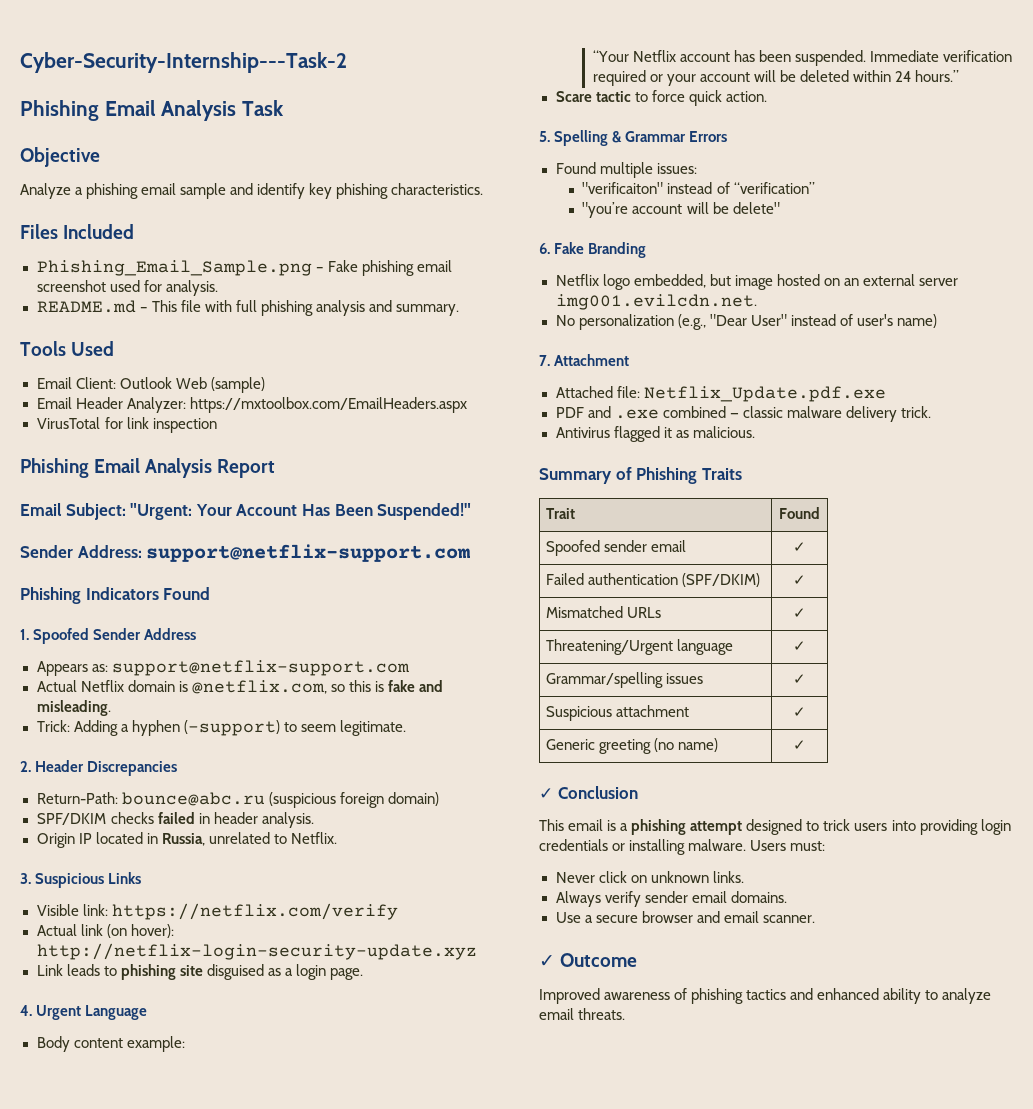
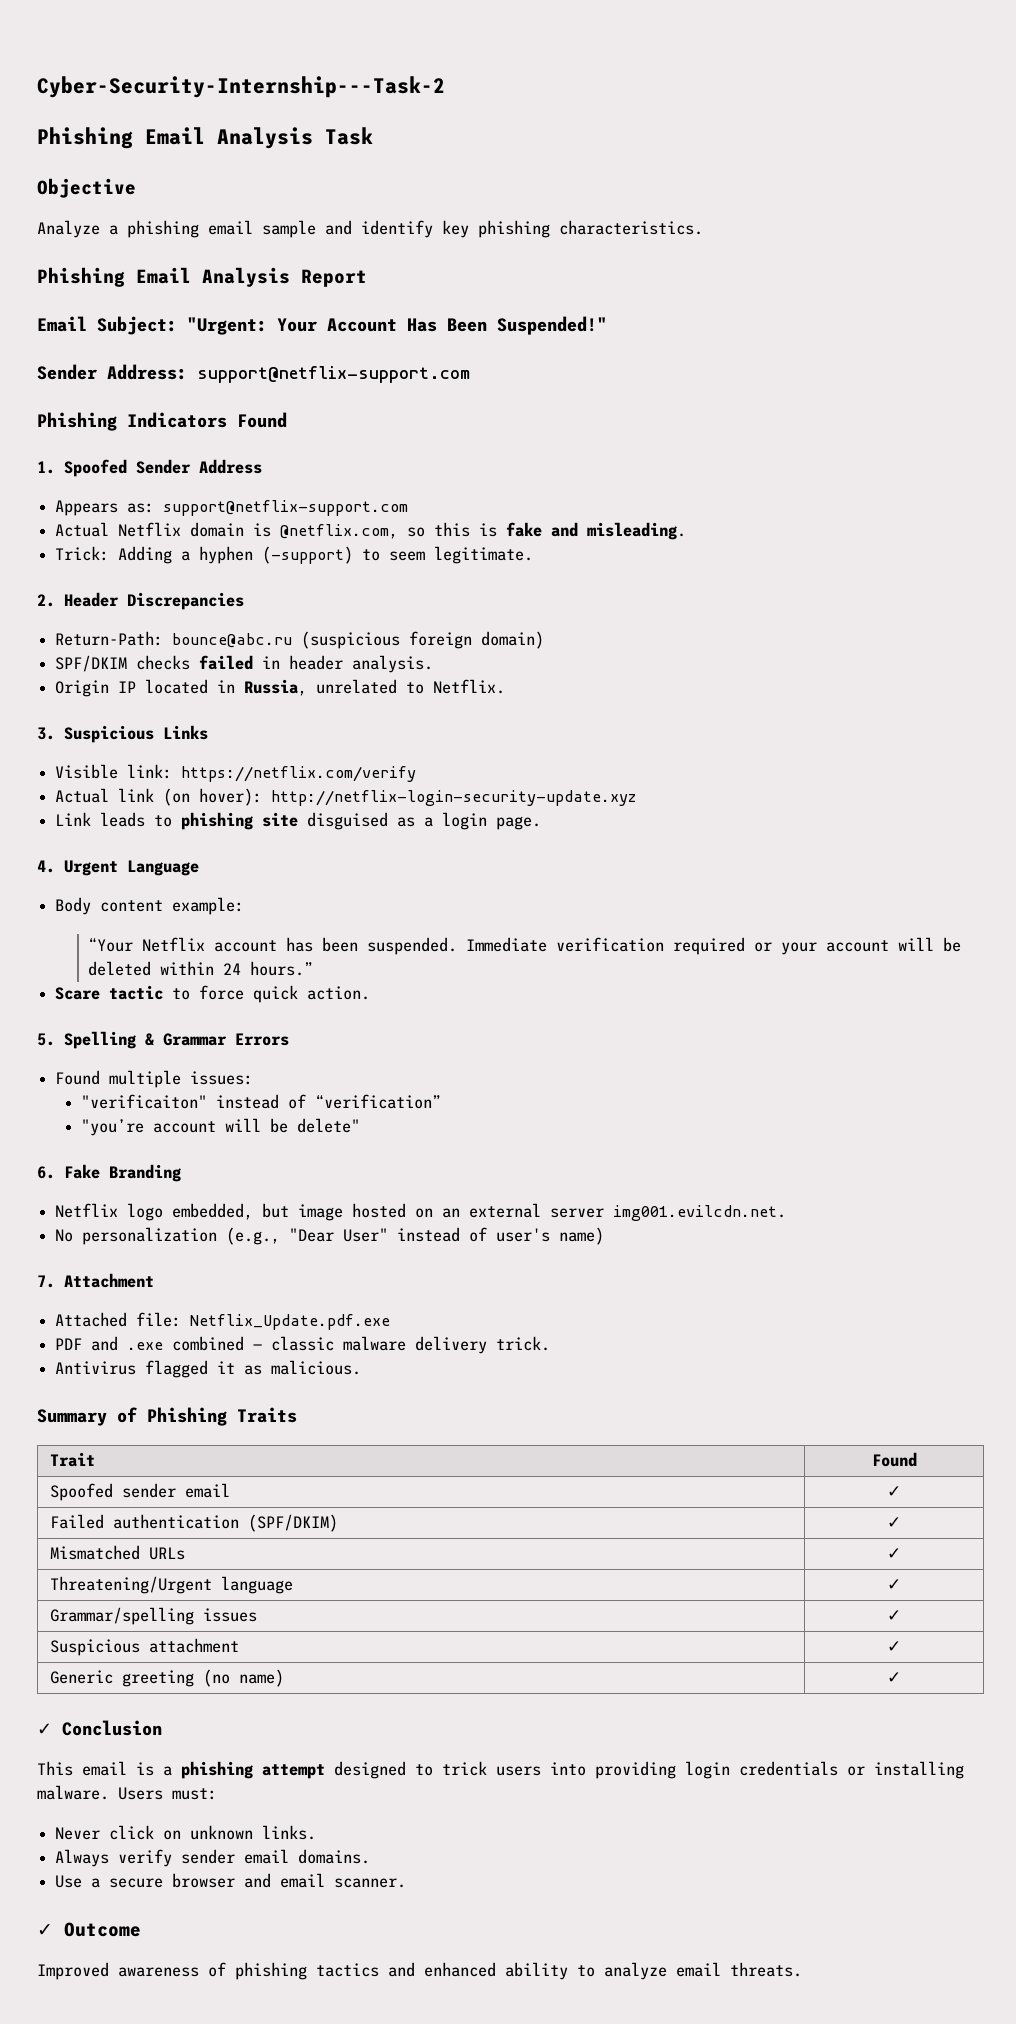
[20,224,135,239] [36,260,452,276] [36,280,218,296] [36,300,459,316] [20,341,115,356] [36,377,265,393] [36,397,467,413] [36,417,217,433] // Files Included // Phishing_Email_Sample.png – Fake phishing email screenshot used for analysis. // README.md – This file with full phishing analysis and summary. // Tools Used // Email Client: Outlook Web (sample) // Email Header Analyzer: https://mxtoolbox.com/EmailHeaders.aspx // VirusTotal for link inspection -> (703, 227) none

